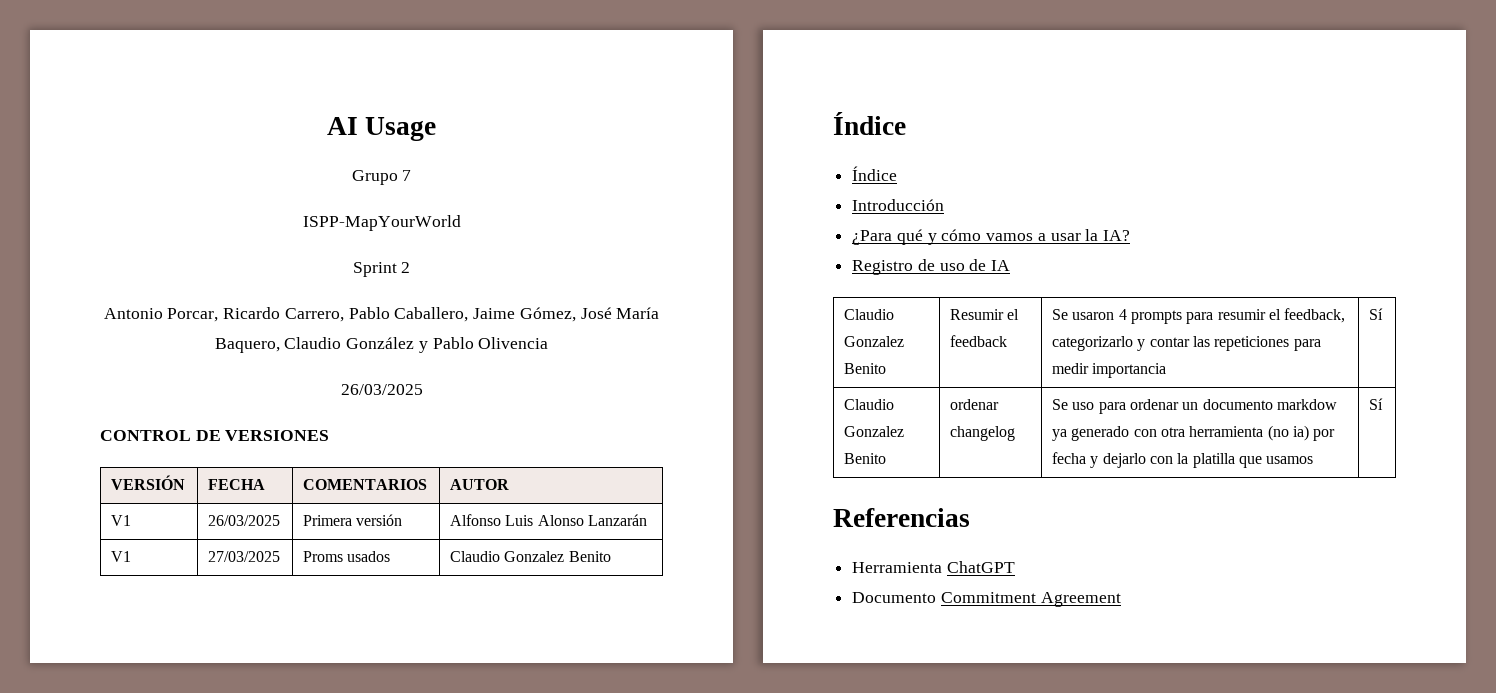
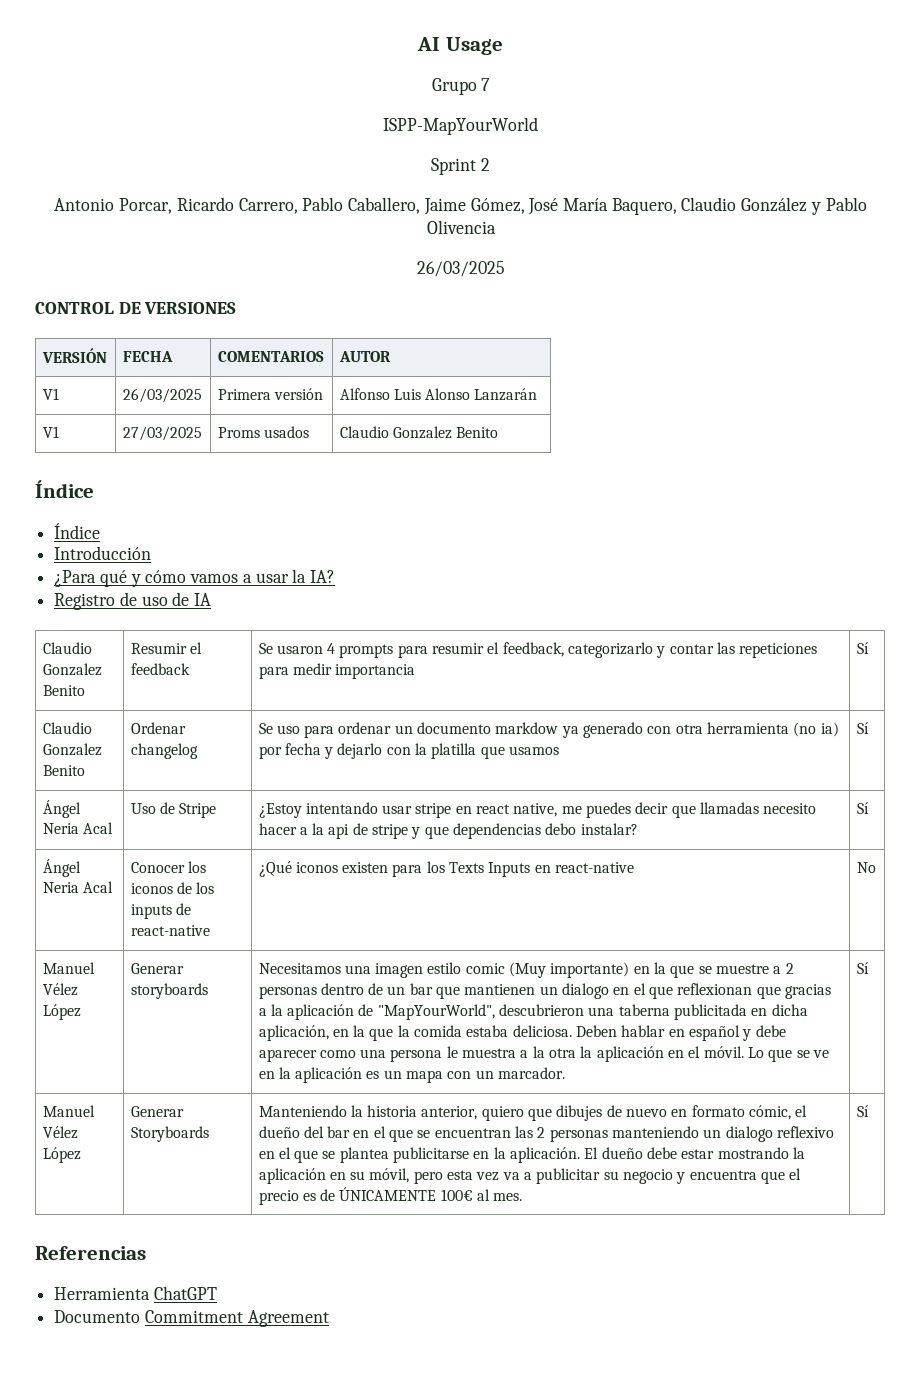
[950,399,1000,410] ordenar -> [130,722,186,734] Ordenar
(1384, 404) none -> [42,800,81,818] [42,822,113,834] [130,802,217,818] [258,802,817,818] [258,823,638,839] [856,802,869,814] [42,859,81,877] [42,881,113,893] [130,861,206,873] [130,882,215,894] [130,903,191,919] [130,925,210,936] [258,861,635,877] [856,862,876,873] [42,962,95,974] [42,983,78,996] [42,1004,81,1020] [130,963,184,974] [130,983,208,999] [258,962,794,978] [258,983,831,999] [258,1004,808,1020] [258,1025,786,1041] [258,1046,829,1062] [258,1067,566,1083] [856,962,869,974] [42,1105,95,1117] [42,1126,78,1139] [42,1147,81,1163] [130,1106,184,1117] [130,1126,209,1142] [258,1105,808,1121] [258,1126,834,1142] [258,1147,805,1163] [258,1168,802,1184] [258,1187,523,1205] [856,1105,869,1117] // Ángel Neria Acal | Uso de Stripe | ¿Estoy intentando usar stripe en react native, me puedes decir que llamadas necesito hacer a la api de stripe y que dependencias debo instalar? | Sí // Ángel Neria Acal | Conocer los iconos de los inputs de react-native | ¿Qué iconos existen para los Texts Inputs en react-native | No // Manuel Vélez López | Generar storyboards | Necesitamos una imagen estilo comic (Muy importante) en la que se muestre a 2 personas dentro de un bar que mantienen un dialogo en el que reflexionan que gracias a la aplicación de "MapYourWorld", descubrieron una taberna publicitada en dicha aplicación, en la que la comida estaba deliciosa. Deben hablar en español y debe aparecer como una persona le muestra a la otra la aplicación en el móvil. Lo que se ve en la aplicación es un mapa con un marcador. | Sí // Manuel Vélez López | Generar Storyboards | Manteniendo la historia anterior, quiero que dibujes de nuevo en formato cómic, el dueño del bar en el que se encuentran las 2 personas manteniendo un dialogo reflexivo en el que se plantea publicitarse en la aplicación. El dueño debe estar mostrando la aplicación en su móvil, pero esta vez va a publicitar su negocio y encuentra que el precio es de ÚNICAMENTE 100€ al mes. | Sí

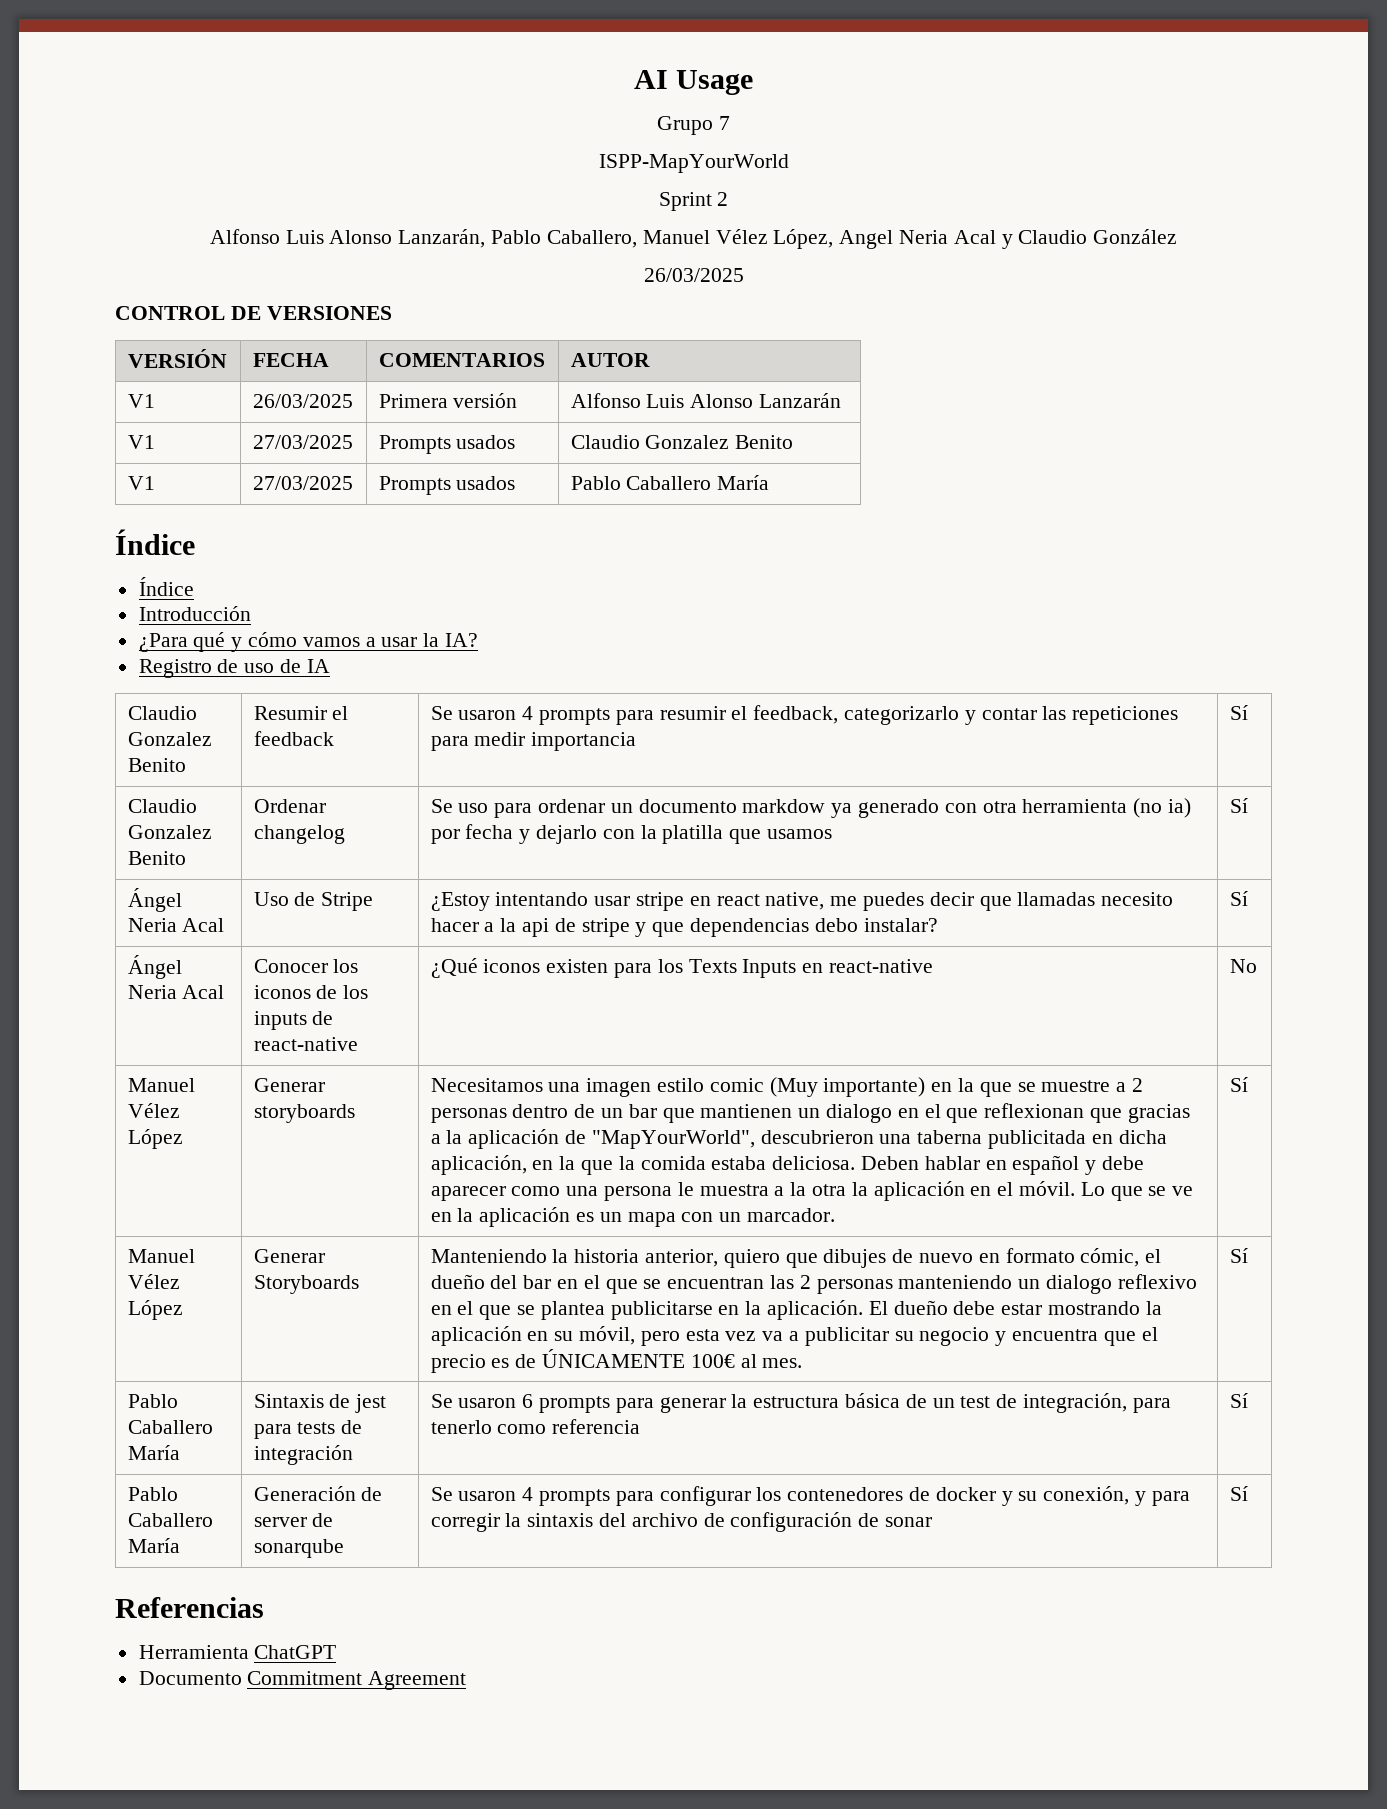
[54,197,677,215] Antonio Porcar, Ricardo Carrero, Pablo Caballero, Jaime Gómez, José María Baquero, -> [209,229,1013,249] Alfonso Luis Alonso Lanzarán, Pablo Caballero, Manuel Vélez López, Angel Neria Acal y
[810,197,867,215] [426,220,496,234] y Pablo Olivencia -> (1178, 236) none
[217,427,260,438] Proms -> [378,435,451,454] Prompts
(499, 432) none -> [127,476,155,490] [252,476,353,490] [378,476,516,495] [570,475,770,490] // V1 | 27/03/2025 | Prompts usados | Pablo Caballero María
(869, 1111) none -> [127,1394,178,1408] [127,1420,213,1434] [127,1445,180,1460] [253,1394,387,1413] [253,1420,363,1439] [253,1445,353,1465] [430,1393,1171,1413] [430,1419,641,1434] [1229,1393,1248,1408] [127,1487,178,1501] [127,1513,213,1527] [127,1538,180,1553] [253,1486,383,1501] [253,1513,334,1527] [253,1539,344,1558] [430,1486,1190,1506] [430,1512,933,1532] [1229,1486,1248,1501] // Pablo Caballero María | Sintaxis de jest para tests de integración | Se usaron 6 prompts para generar la estructura básica de un test de integración, para tenerlo como referencia | Sí // Pablo Caballero María | Generación de server de sonarqube | Se usaron 4 prompts para configurar los contenedores de docker y su conexión, y para corregir la sintaxis del archivo de configuración de sonar | Sí

